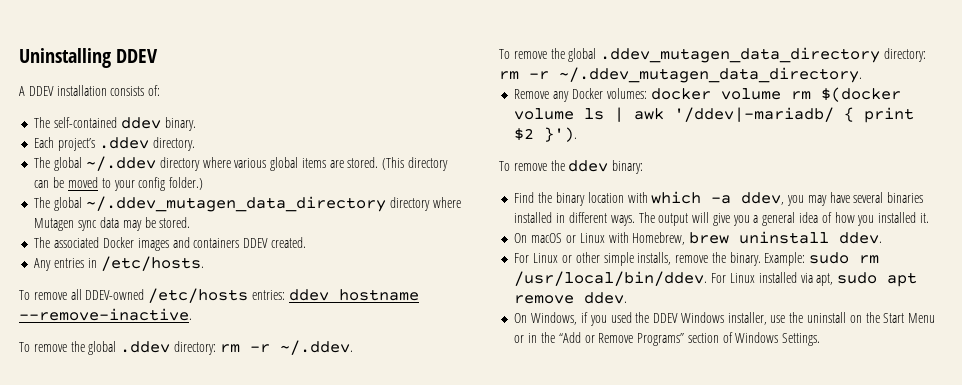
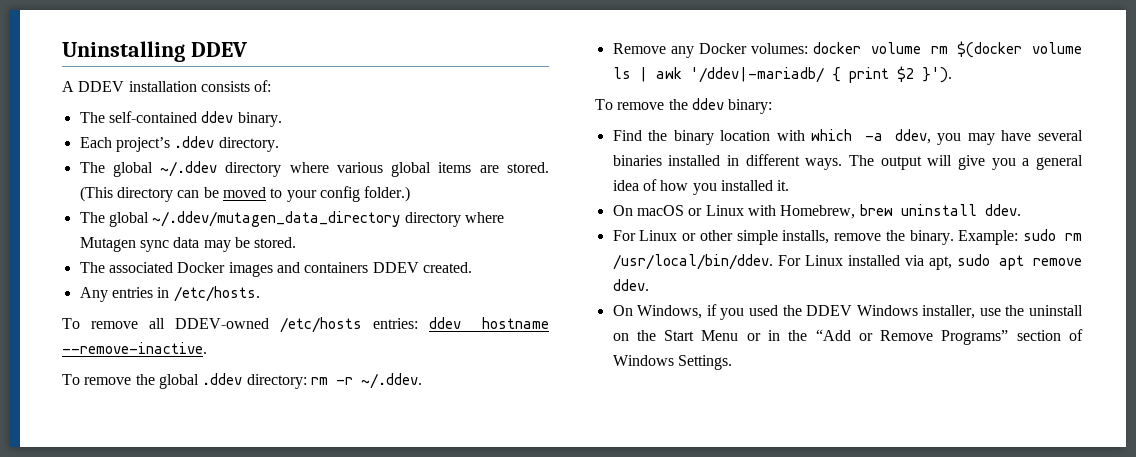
[85,196,386,212] ~/.ddev_mutagen_data_directory -> [152,211,401,227] ~/.ddev/mutagen_data_directory
[499,47,926,63] [499,67,862,83] // To remove the global .ddev_mutagen_data_directory directory: rm -r ~/.ddev_mutagen_data_directory. -> (422, 381) none

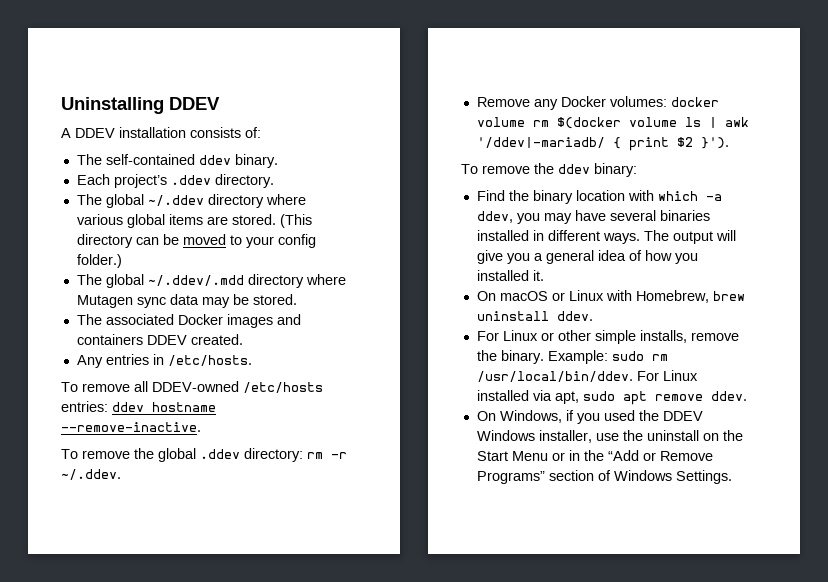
[152,211,401,227] ~/.ddev/mutagen_data_directory -> [147,275,244,286] ~/.ddev/.mdd

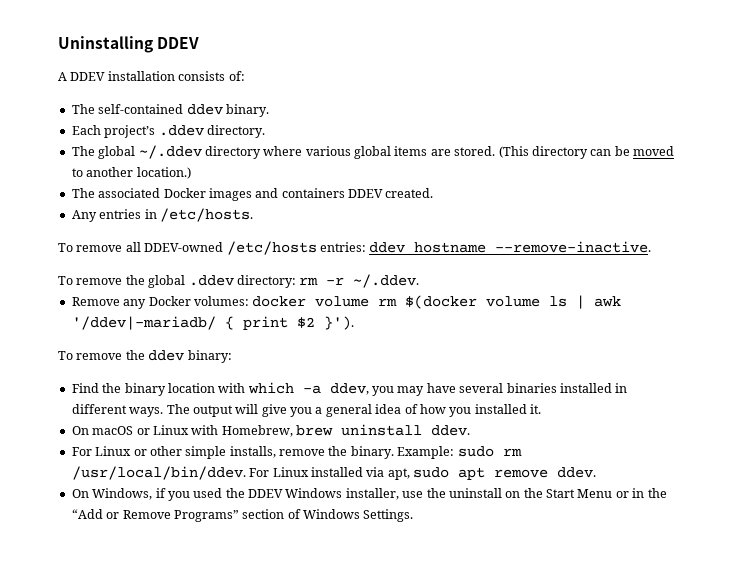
[245,234,316,248] [76,254,122,268] [76,274,346,288] [76,294,297,308] your config folder.) // The global ~/.ddev/.mdd directory where Mutagen sync data may be stored. -> [86,167,191,179] another location.)

